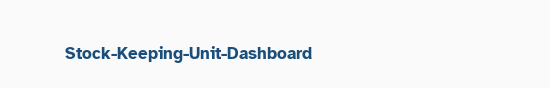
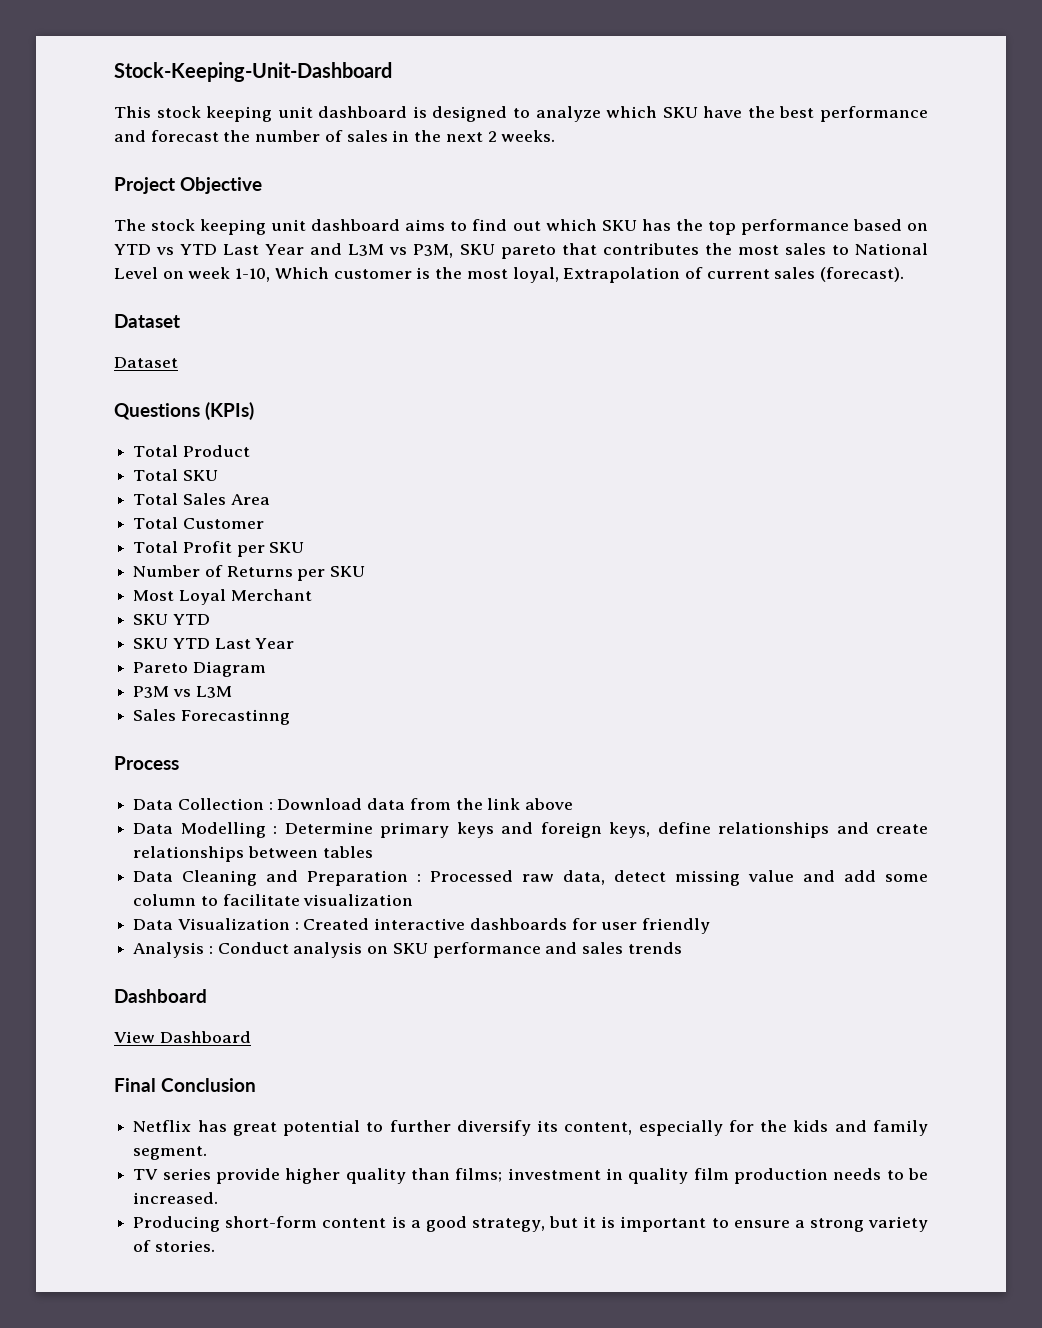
(312, 54) none -> [114,106,928,122] [114,130,556,142] [114,177,262,194] [114,219,928,235] [114,243,928,259] [114,267,905,283] [114,314,180,328] [114,357,178,368] [114,402,254,420] [133,445,250,457] [133,469,218,481] [133,493,270,505] [133,517,264,529] [133,541,305,557] [133,565,366,581] [133,589,312,605] [133,614,210,625] [133,638,295,649] [133,661,266,677] [133,686,232,698] [133,709,290,725] [114,756,179,770] [133,798,574,810] [133,822,928,838] [133,846,373,862] [133,870,929,886] [133,894,414,906] [133,918,711,934] [133,942,682,958] [114,989,207,1003] [114,1031,251,1043] [114,1078,256,1092] [133,1120,928,1136] [133,1146,208,1160] [133,1168,928,1184] [133,1192,219,1204] [133,1216,929,1232] [133,1240,215,1252] // This stock keeping unit dashboard is designed to analyze which SKU have the best performance and forecast the number of sales in the next 2 weeks. // Project Objective // The stock keeping unit dashboard aims to find out which SKU has the top performance based on YTD vs YTD Last Year and L3M vs P3M, SKU pareto that contributes the most sales to National Level on week 1-10, Which customer is the most loyal, Extrapolation of current sales (forecast). // Dataset // Dataset // Questions (KPIs) // Total Product // Total SKU // Total Sales Area // Total Customer // Total Profit per SKU // Number of Returns per SKU // Most Loyal Merchant // SKU YTD // SKU YTD Last Year // Pareto Diagram // P3M vs L3M // Sales Forecastinng // Process // Data Collection : Download data from the link above // Data Modelling : Determine primary keys and foreign keys, define relationships and create relationships between tables // Data Cleaning and Preparation : Processed raw data, detect missing value and add some column to facilitate visualization // Data Visualization : Created interactive dashboards for user friendly // Analysis : Conduct analysis on SKU performance and sales trends // Dashboard // View Dashboard // Final Conclusion // Netflix has great potential to further diversify its content, especially for the kids and family segment. // TV series provide higher quality than films; investment in quality film production needs to be increased. // Producing short-form content is a good strategy, but it is important to ensure a strong variety of stories.

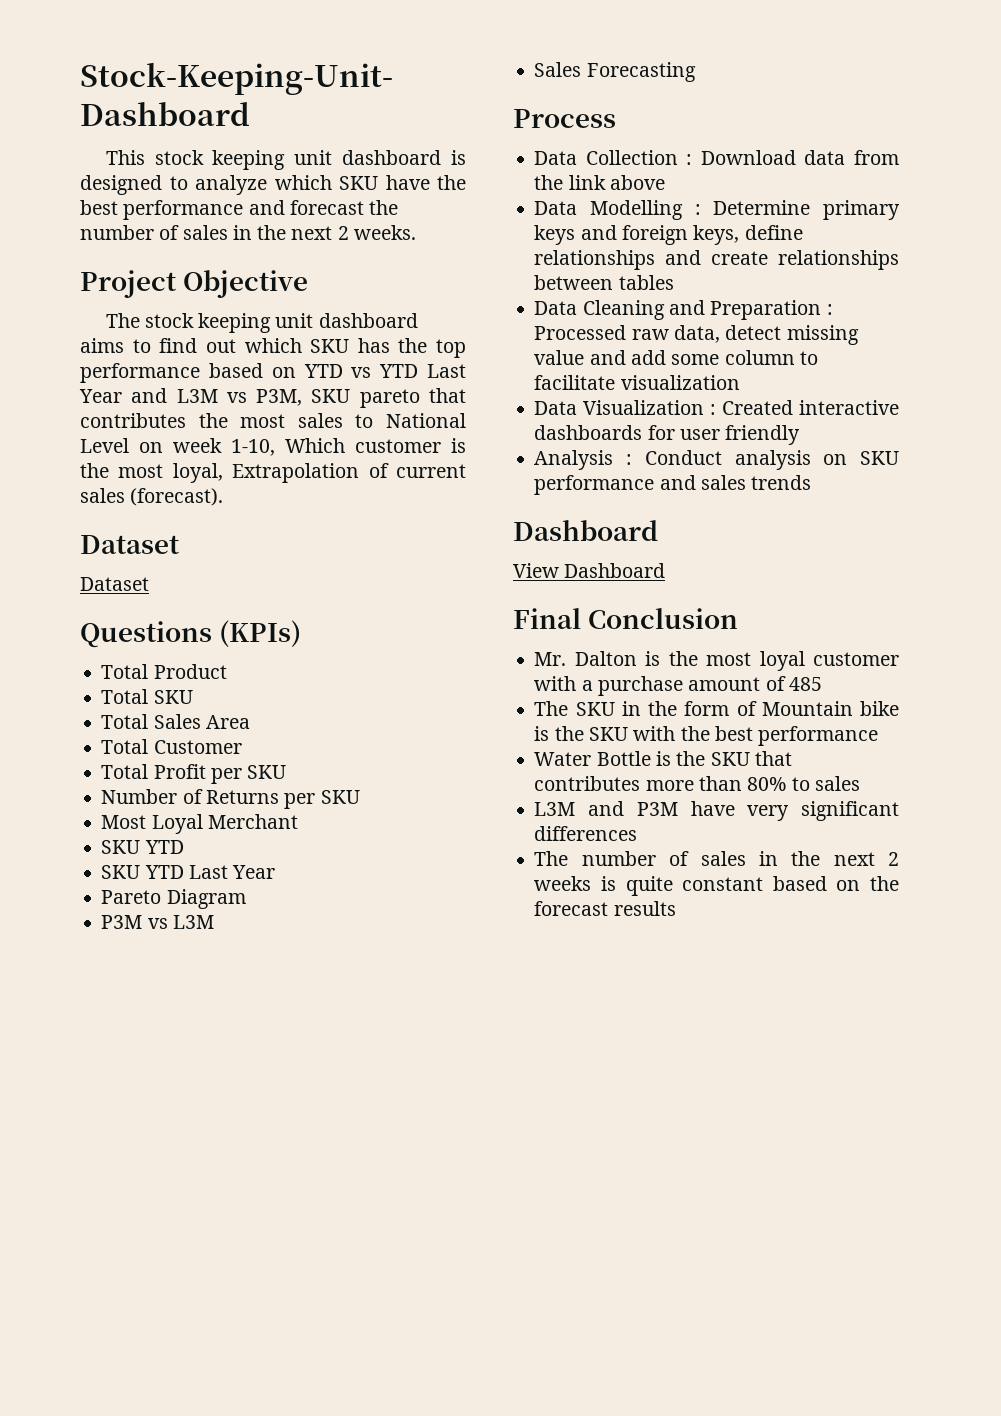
[180,709,290,725] Forecastinng -> [586,62,696,82] Forecasting
[133,1120,928,1136] [133,1146,208,1160] [133,1168,928,1184] [133,1192,219,1204] [133,1216,929,1232] [133,1240,215,1252] Netflix has great potential to further diversify its content, especially for the kids and family segment. // TV series provide higher quality than films; investment in quality film production needs to be increased. // Producing short-form content is a good strategy, but it is important to ensure a strong variety of stories. -> [534,651,899,671] [534,676,822,696] [534,701,899,716] [534,726,879,746] [534,751,792,766] [534,776,860,791] [534,801,899,821] [534,826,638,841] [534,851,899,866] [534,876,899,896] [534,901,676,916] Mr. Dalton is the most loyal customer with a purchase amount of 485 // The SKU in the form of Mountain bike is the SKU with the best performance // Water Bottle is the SKU that contributes more than 80% to sales // L3M and P3M have very significant differences // The number of sales in the next 2 weeks is quite constant based on the forecast results

